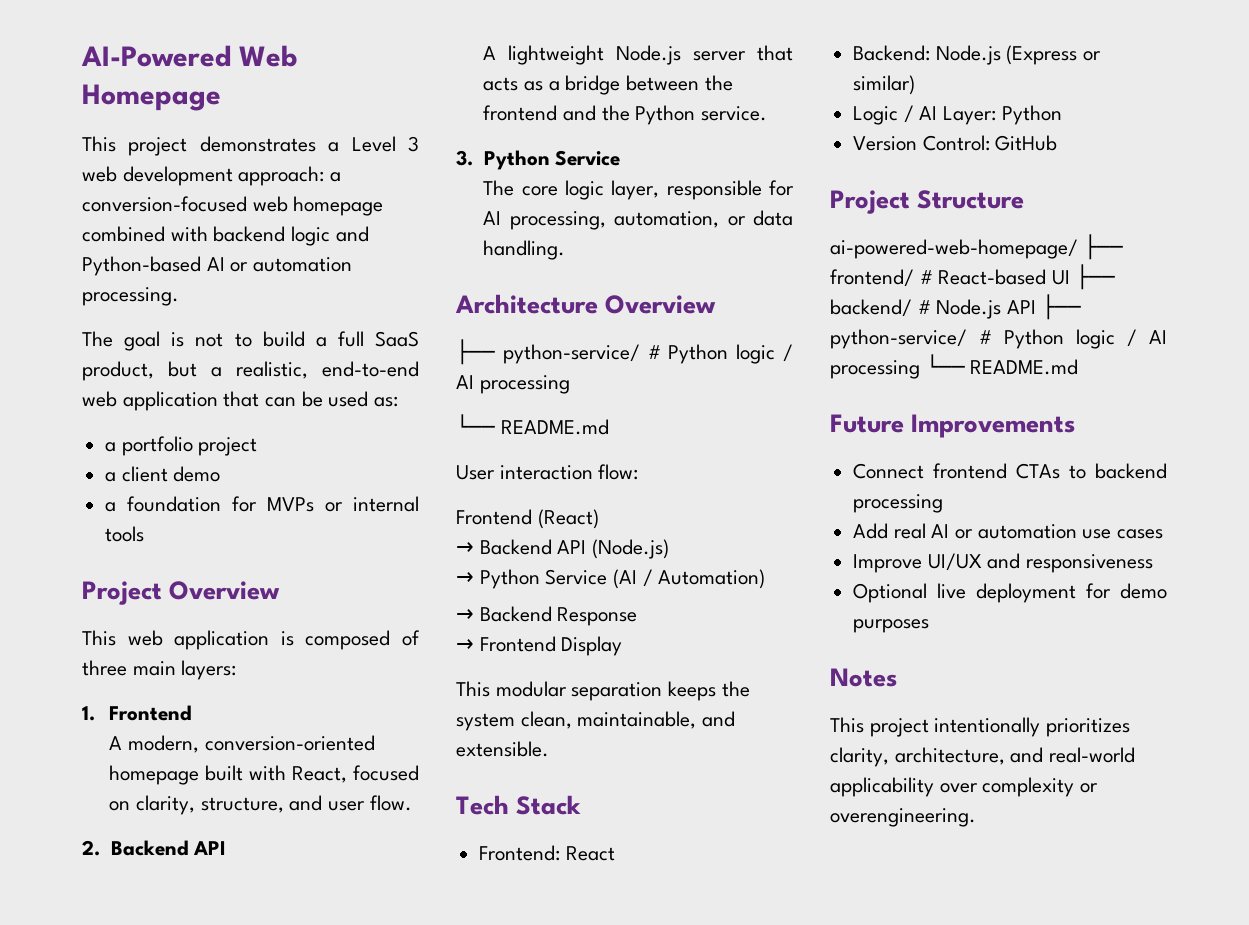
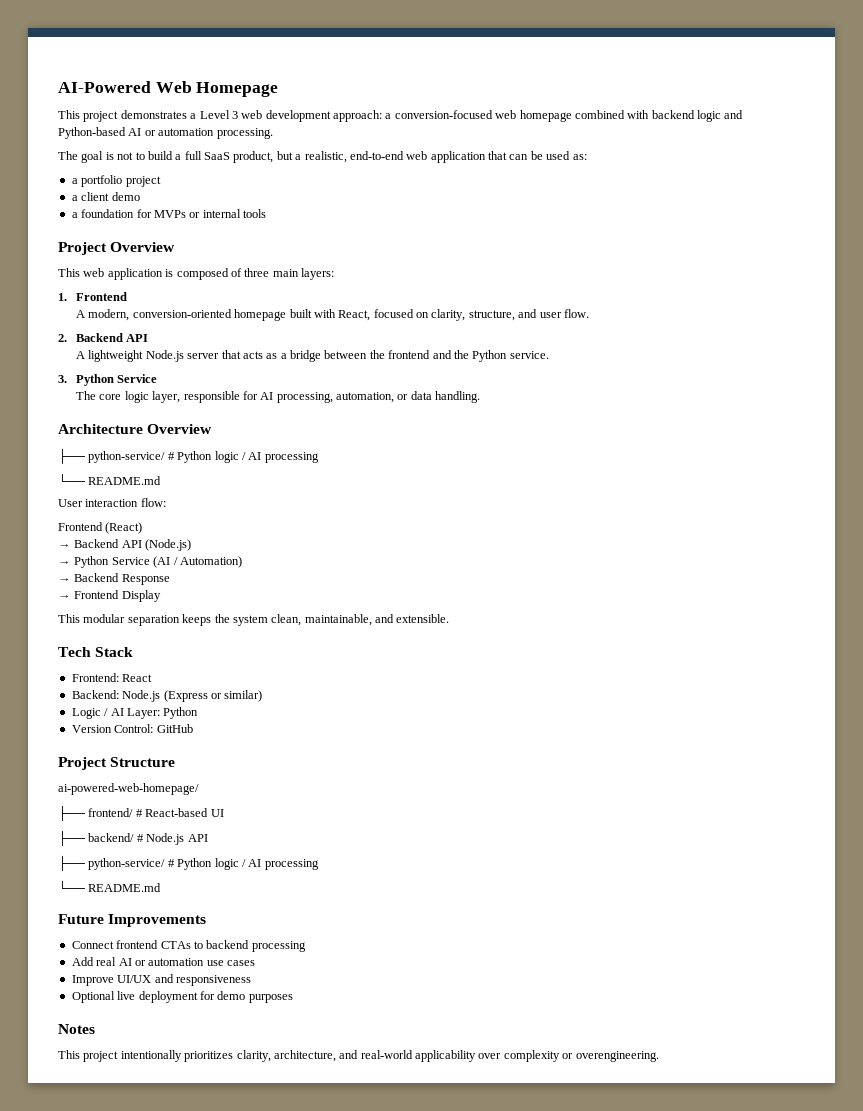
(1078, 249) none -> (199, 789) //
(1071, 277) none -> (224, 813) //
[1041,294,1081,320] [830,329,1167,349] [830,360,920,379] ├── python-service/ # Python logic / AI processing -> [58,855,319,871] // ├── python-service/ # Python logic / AI processing //

